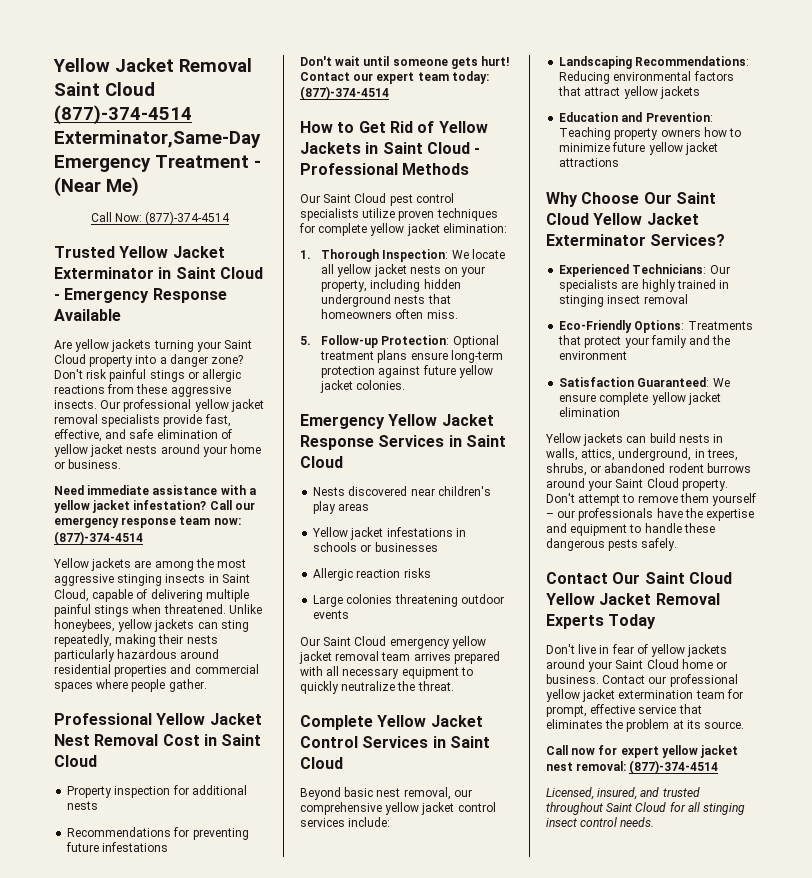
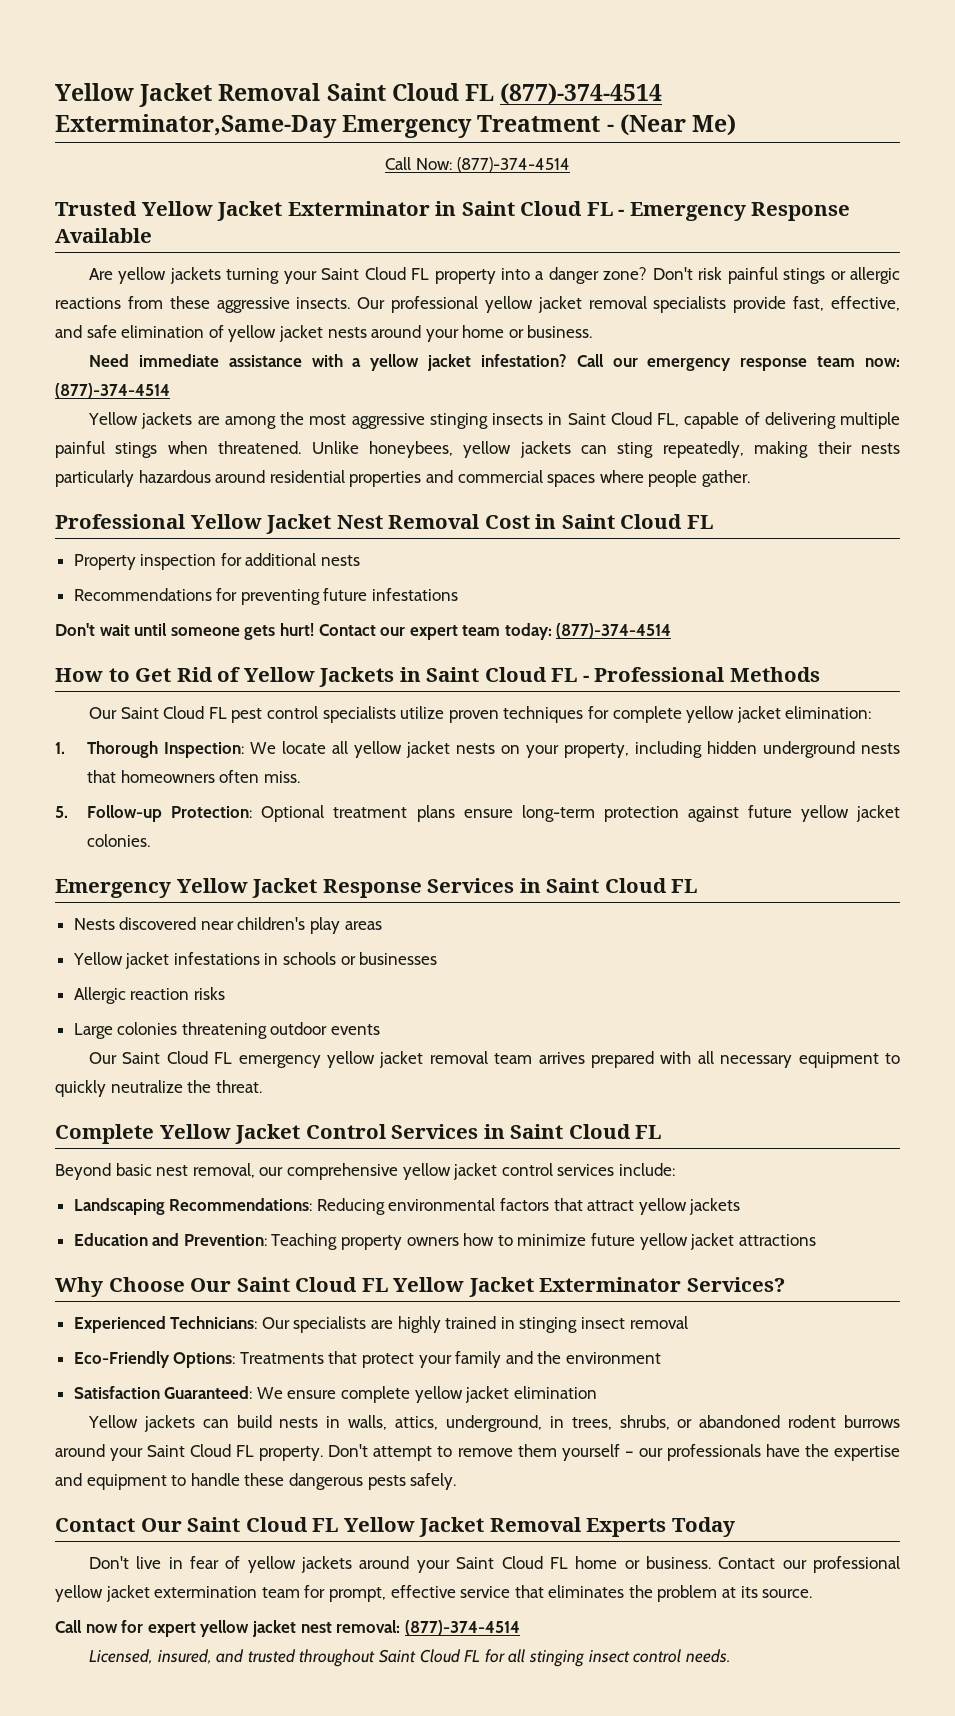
(155, 89) none -> [465,84,495,101] FL
(263, 273) none -> [586,202,613,216] FL
(86, 359) none -> [411,268,430,280] FL
[54,589,89,602] Cloud, -> [610,412,680,427] Cloud FL,
(97, 761) none -> [686,515,713,529] FL
(470, 148) none -> [551,668,578,682] FL
(387, 198) none -> [208,707,227,719] FL
(343, 462) none -> [671,879,698,893] FL
(387, 641) none -> [214,1052,233,1064] FL
(343, 763) none -> [635,1125,662,1139] FL
(589, 219) none -> [361,1278,388,1292] FL
(679, 483) none -> [236,1445,255,1457] FL
(732, 578) none -> [312,1518,339,1532] FL
(679, 664) none -> [549,1557,568,1569] FL
(667, 807) none -> [464,1650,481,1662] FL

